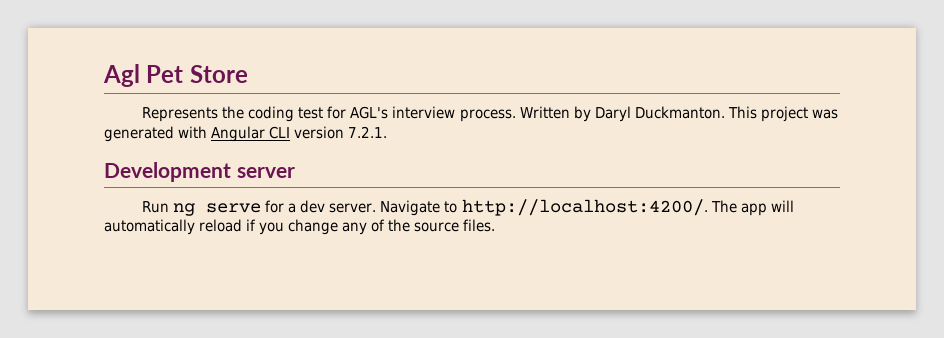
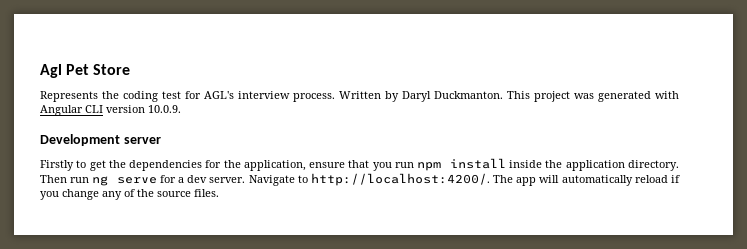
[348,126,388,138] 7.2.1. -> [148,105,181,113] 10.0.9.
[142,201,170,213] Run -> [40,158,680,171] [40,175,90,183] Firstly to get the dependencies for the application, ensure that you run npm install inside the application directory. Then run

